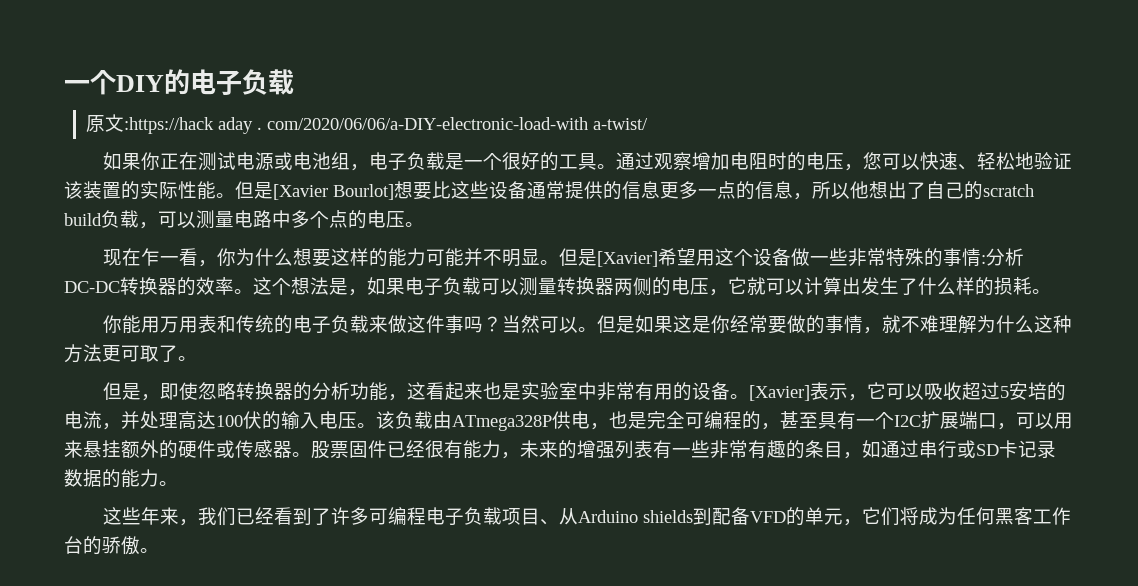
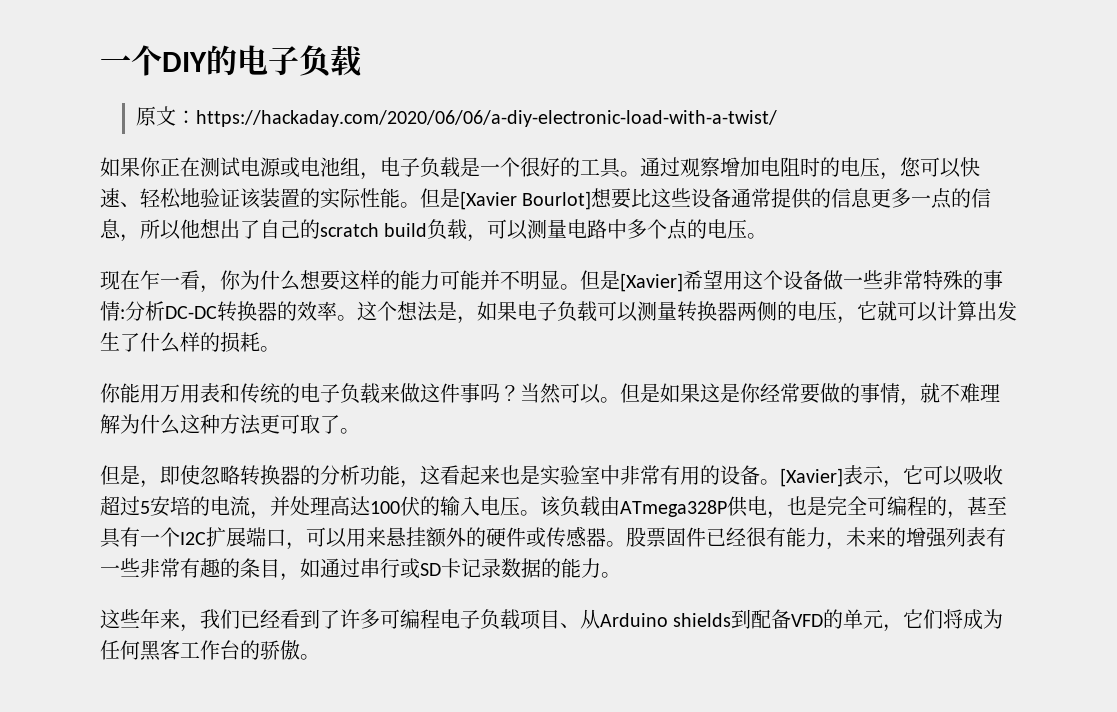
[123,117,648,134] :https://hack aday . com/2020/06/06/a-DIY-electronic-load-with a-twist/ -> [175,110,777,127] ：https://hackaday.com/2020/06/06/a-diy-electronic-load-with-a-twist/

